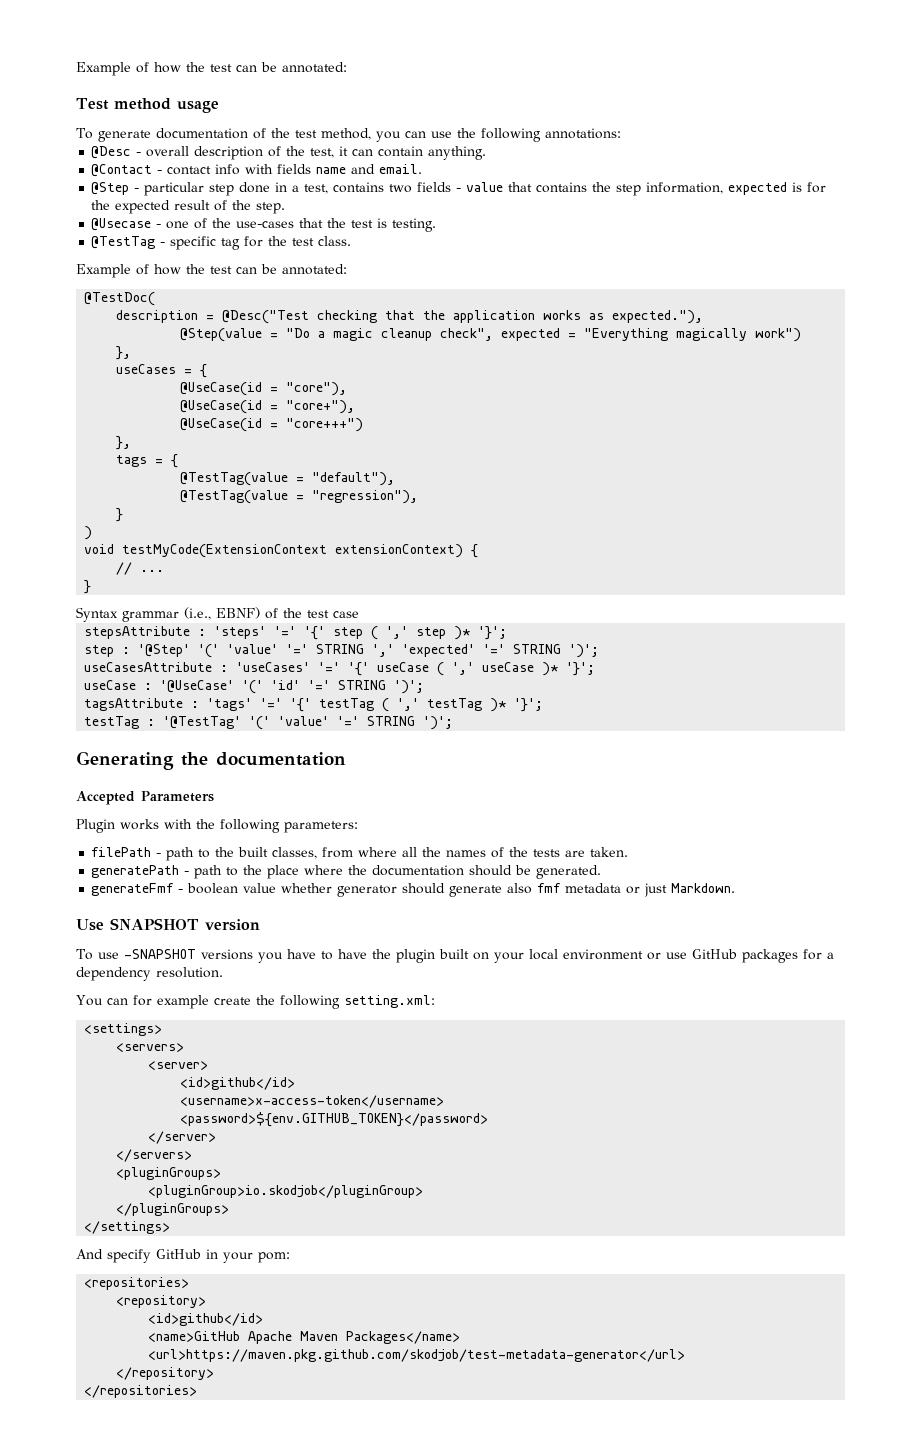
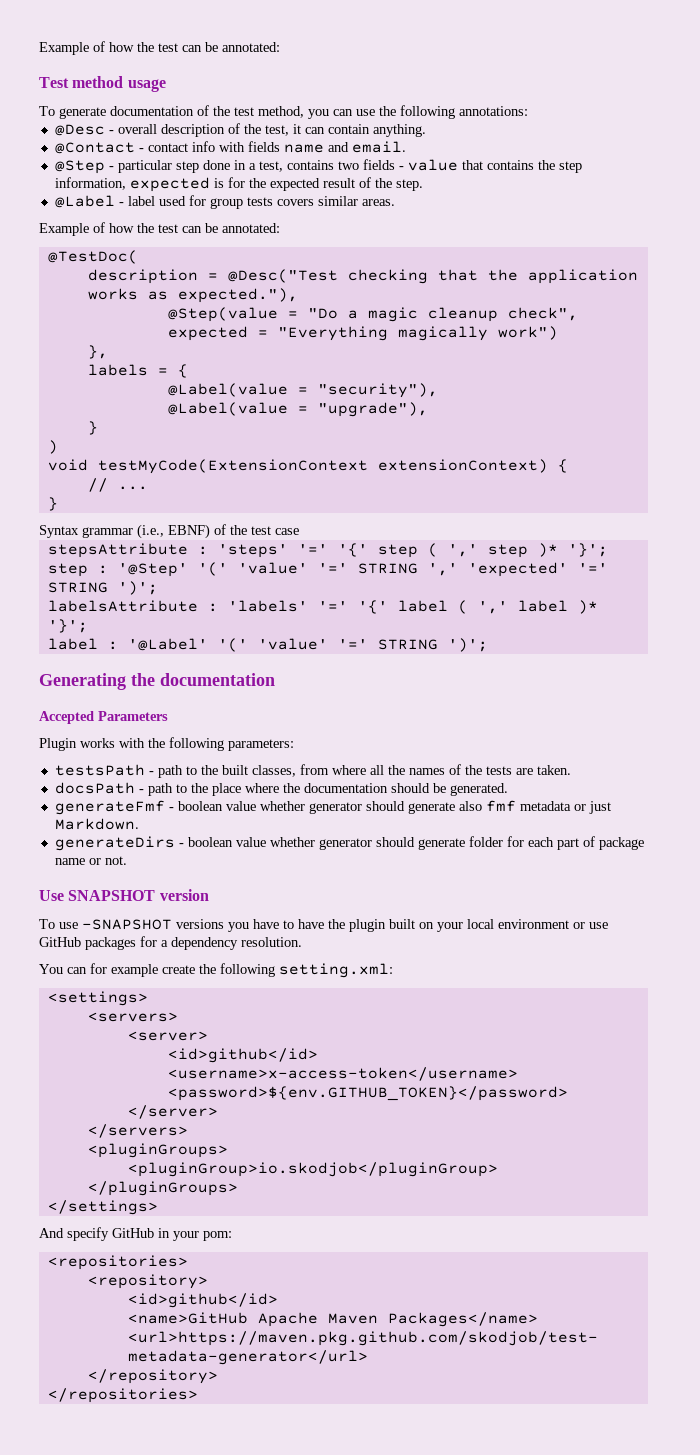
[91,218,437,232] [91,236,352,250] @Usecase - one of the use-cases that the test is testing. // @TestTag - specific tag for the test class. -> [54,195,395,209] @Label - label used for group tests covers similar areas.
[116,364,208,378] [180,382,348,396] [180,400,356,414] [180,418,364,432] [116,436,132,450] [116,454,179,468] [180,472,396,486] [180,490,419,504] useCases = { // @UseCase(id = "core"), // @UseCase(id = "core+"), // @UseCase(id = "core+++") // }, // tags = { // @TestTag(value = "default"), // @TestTag(value = "regression"), -> [87,364,188,378] [167,383,438,398] [167,402,428,417] labels = { // @Label(value = "security"), // @Label(value = "upgrade"),
[84,662,596,676] [84,680,425,694] [84,698,544,712] [84,716,242,729] useCasesAttribute : 'useCases' '=' '{' useCase ( ',' useCase )* '}'; // useCase : '@UseCase' '(' 'id' '=' STRING ')'; // tagsAttribute : 'tags' '=' '{' testTag ( ',' testTag )* '}'; // testTag : '@TestTag' -> [47,600,598,614] [47,619,88,633] [47,638,208,651] labelsAttribute : 'labels' '=' '{' label ( ',' label )* '}'; // label : '@Label'
[91,847,152,857] filePath -> [54,764,145,776] testsPath
[91,865,180,878] generatePath -> [54,782,135,794] docsPath
(736, 888) none -> [54,836,644,851] [54,856,127,865] // generateDirs - boolean value whether generator should generate folder for each part of package name or not.

